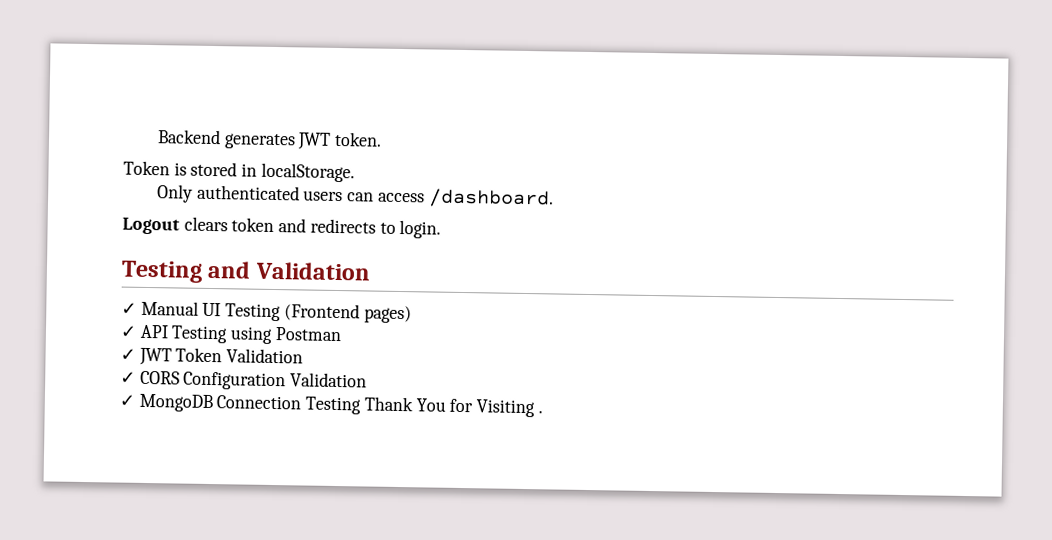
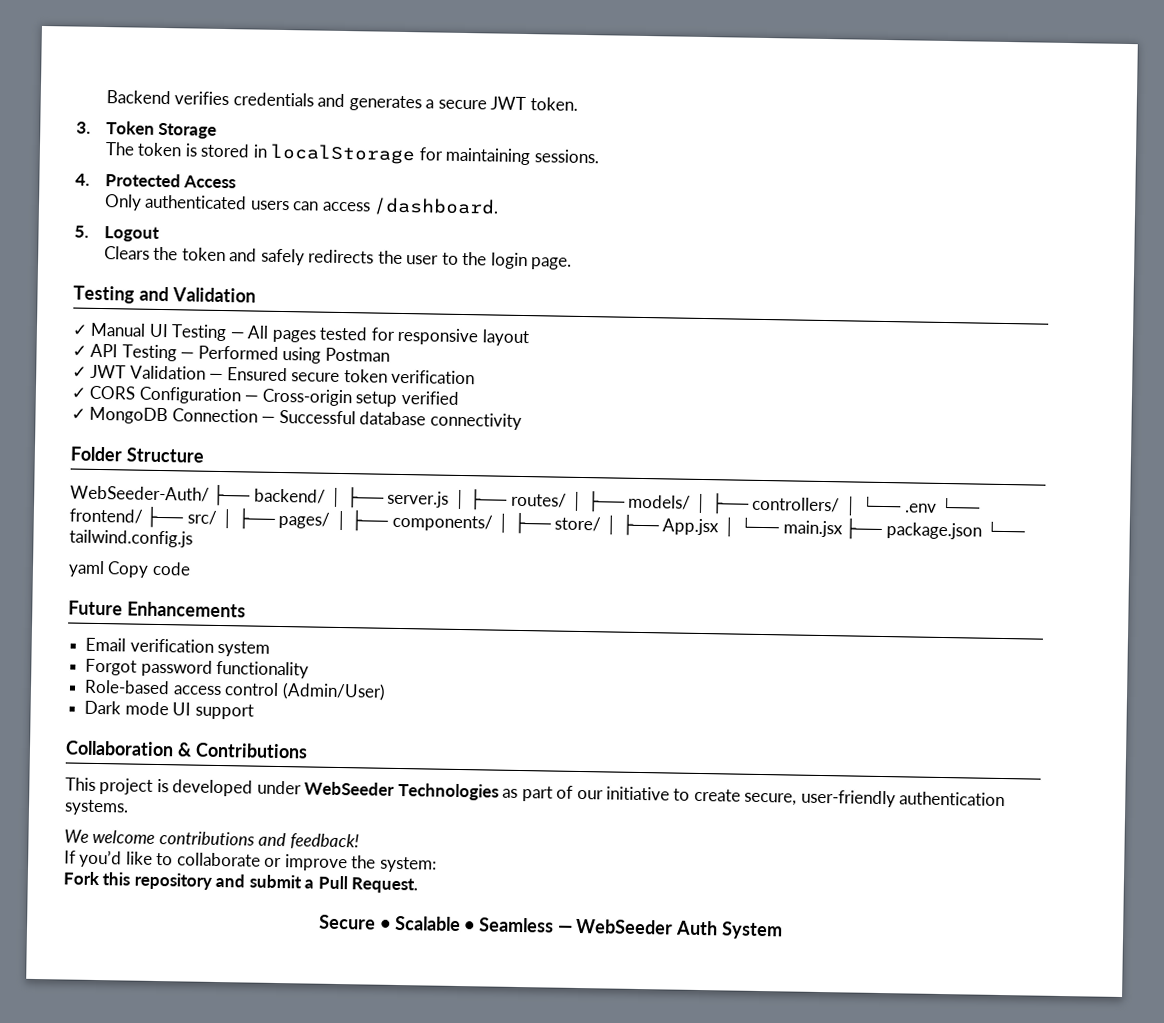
[223,131,383,150] [123,160,355,183] generates JWT token. // Token is stored in localStorage. -> [174,91,578,112] [76,121,218,139] [105,142,599,166] [75,173,237,189] verifies credentials and generates a secure JWT token. // 3. Token Storage // The token is stored in localStorage for maintaining sessions. // 4. Protected Access
(554, 198) none -> [74,225,89,238] 5.
[183,216,442,239] clears token and redirects to login. -> [104,246,573,270] // Clears the token and safely redirects the user to the login page.
[283,303,412,324] (Frontend pages) -> [229,325,530,347] — All pages tested for responsive layout
(229, 334) none -> [180,345,279,360] — Performed
[175,347,304,364] Token Validation -> [129,365,476,385] Validation — Ensured secure token verification
[290,372,368,388] Validation -> [244,388,459,407] — Cross-origin setup verified
[305,396,543,418] Testing Thank You for Visiting . -> [261,409,522,430] [70,446,204,463] [70,484,982,516] [69,506,1027,541] [69,529,193,548] [68,560,191,578] [68,600,246,618] [85,637,271,657] [85,658,310,679] [84,679,386,701] [84,700,254,720] [65,740,308,759] [65,777,1006,808] [64,799,129,816] [64,829,359,850] [64,849,437,873] [63,871,419,894] [319,914,783,940] — Successful database connectivity // Folder Structure // WebSeeder-Auth/ ├── backend/ │ ├── server.js │ ├── routes/ │ ├── models/ │ ├── controllers/ │ └── .env └── frontend/ ├── src/ │ ├── pages/ │ ├── components/ │ ├── store/ │ ├── App.jsx │ └── main.jsx ├── package.json └── tailwind.config.js // yaml Copy code // Future Enhancements // Email verification system // Forgot password functionality // Role-based access control (Admin/User) // Dark mode UI support // Collaboration & Contributions // This project is developed under WebSeeder Technologies as part of our initiative to create secure, user-friendly authentication systems. // We welcome contributions and feedback! // If you’d like to collaborate or improve the system: // Fork this repository and submit a Pull Request. // Secure • Scalable • Seamless — WebSeeder Auth System

